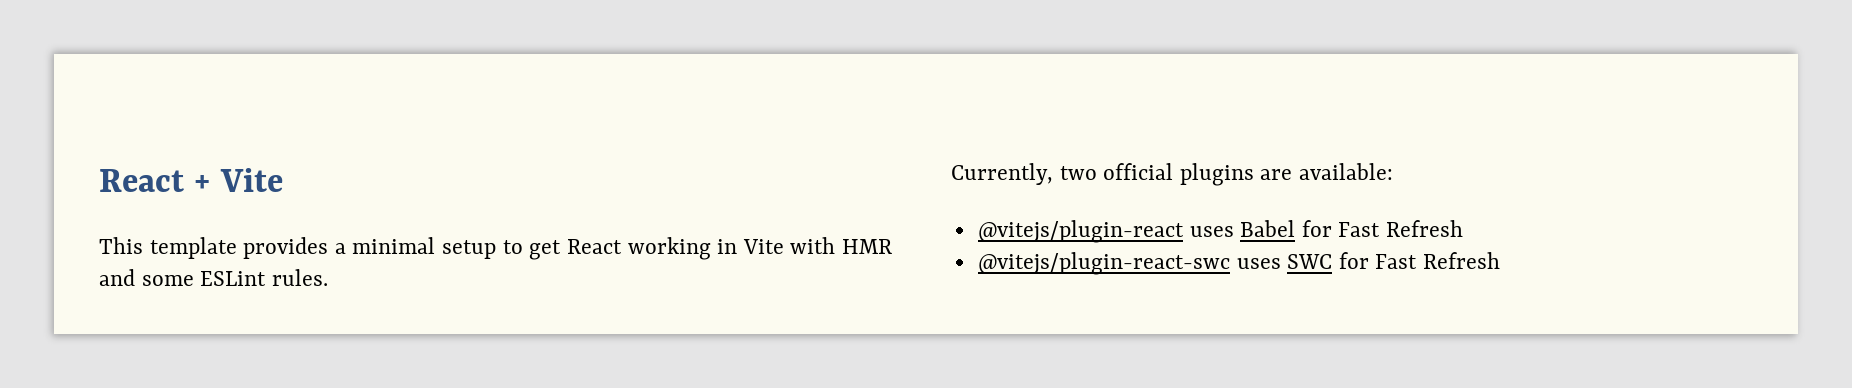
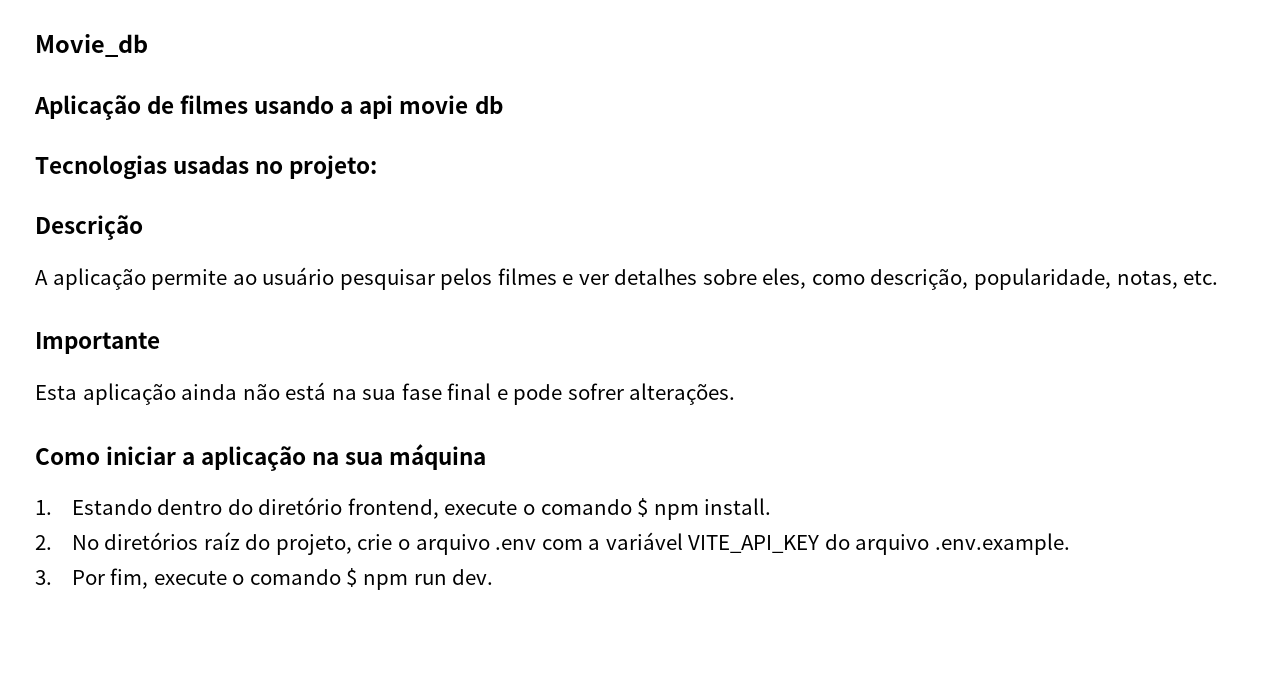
[99,168,283,192] [99,237,892,260] [99,269,328,286] [951,163,1394,186] [977,220,1464,243] [977,252,1501,275] React + Vite // This template provides a minimal setup to get React working in Vite with HMR and some ESLint rules. // Currently, two official plugins are available: // @vitejs/plugin-react uses Babel for Fast Refresh // @vitejs/plugin-react-swc uses SWC for Fast Refresh -> [35,34,148,57] [34,95,503,120] [35,155,378,180] [35,215,143,240] [35,267,1219,290] [35,332,160,354] [35,382,736,405] [35,444,487,471] [35,497,772,520] [35,532,1070,555] [35,568,494,590] Movie_db // Aplicação de filmes usando a api movie db // Tecnologias usadas no projeto: // Descrição // A aplicação permite ao usuário pesquisar pelos filmes e ver detalhes sobre eles, como descrição, popularidade, notas, etc. // Importante // Esta aplicação ainda não está na sua fase final e pode sofrer alterações. // Como iniciar a aplicação na sua máquina // 1. Estando dentro do diretório frontend, execute o comando $ npm install. // 2. No diretórios raíz do projeto, crie o arquivo .env com a variável VITE_API_KEY do arquivo .env.example. // 3. Por fim, execute o comando $ npm run dev.

